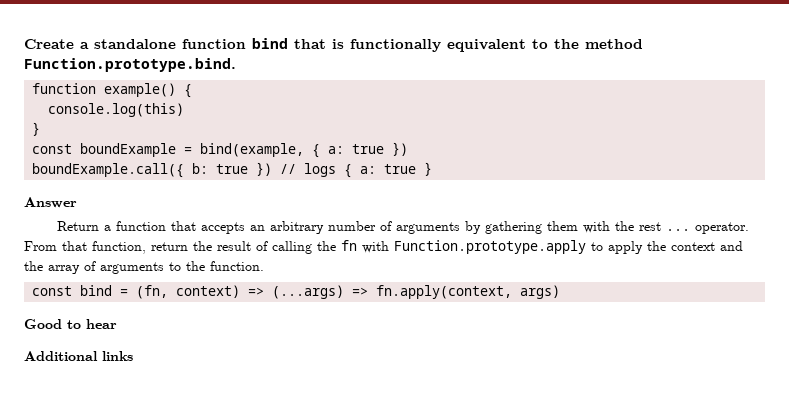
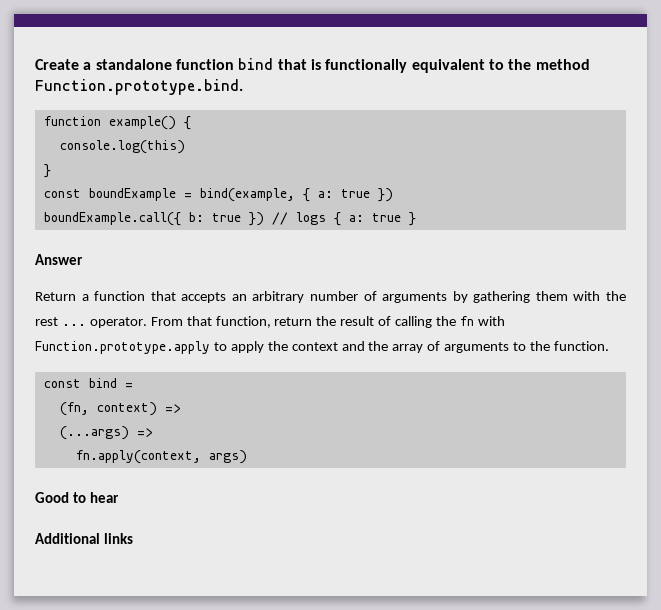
(129, 292) none -> (133, 385) //
(265, 291) none -> (181, 408) //
(369, 291) none -> (153, 432) //

